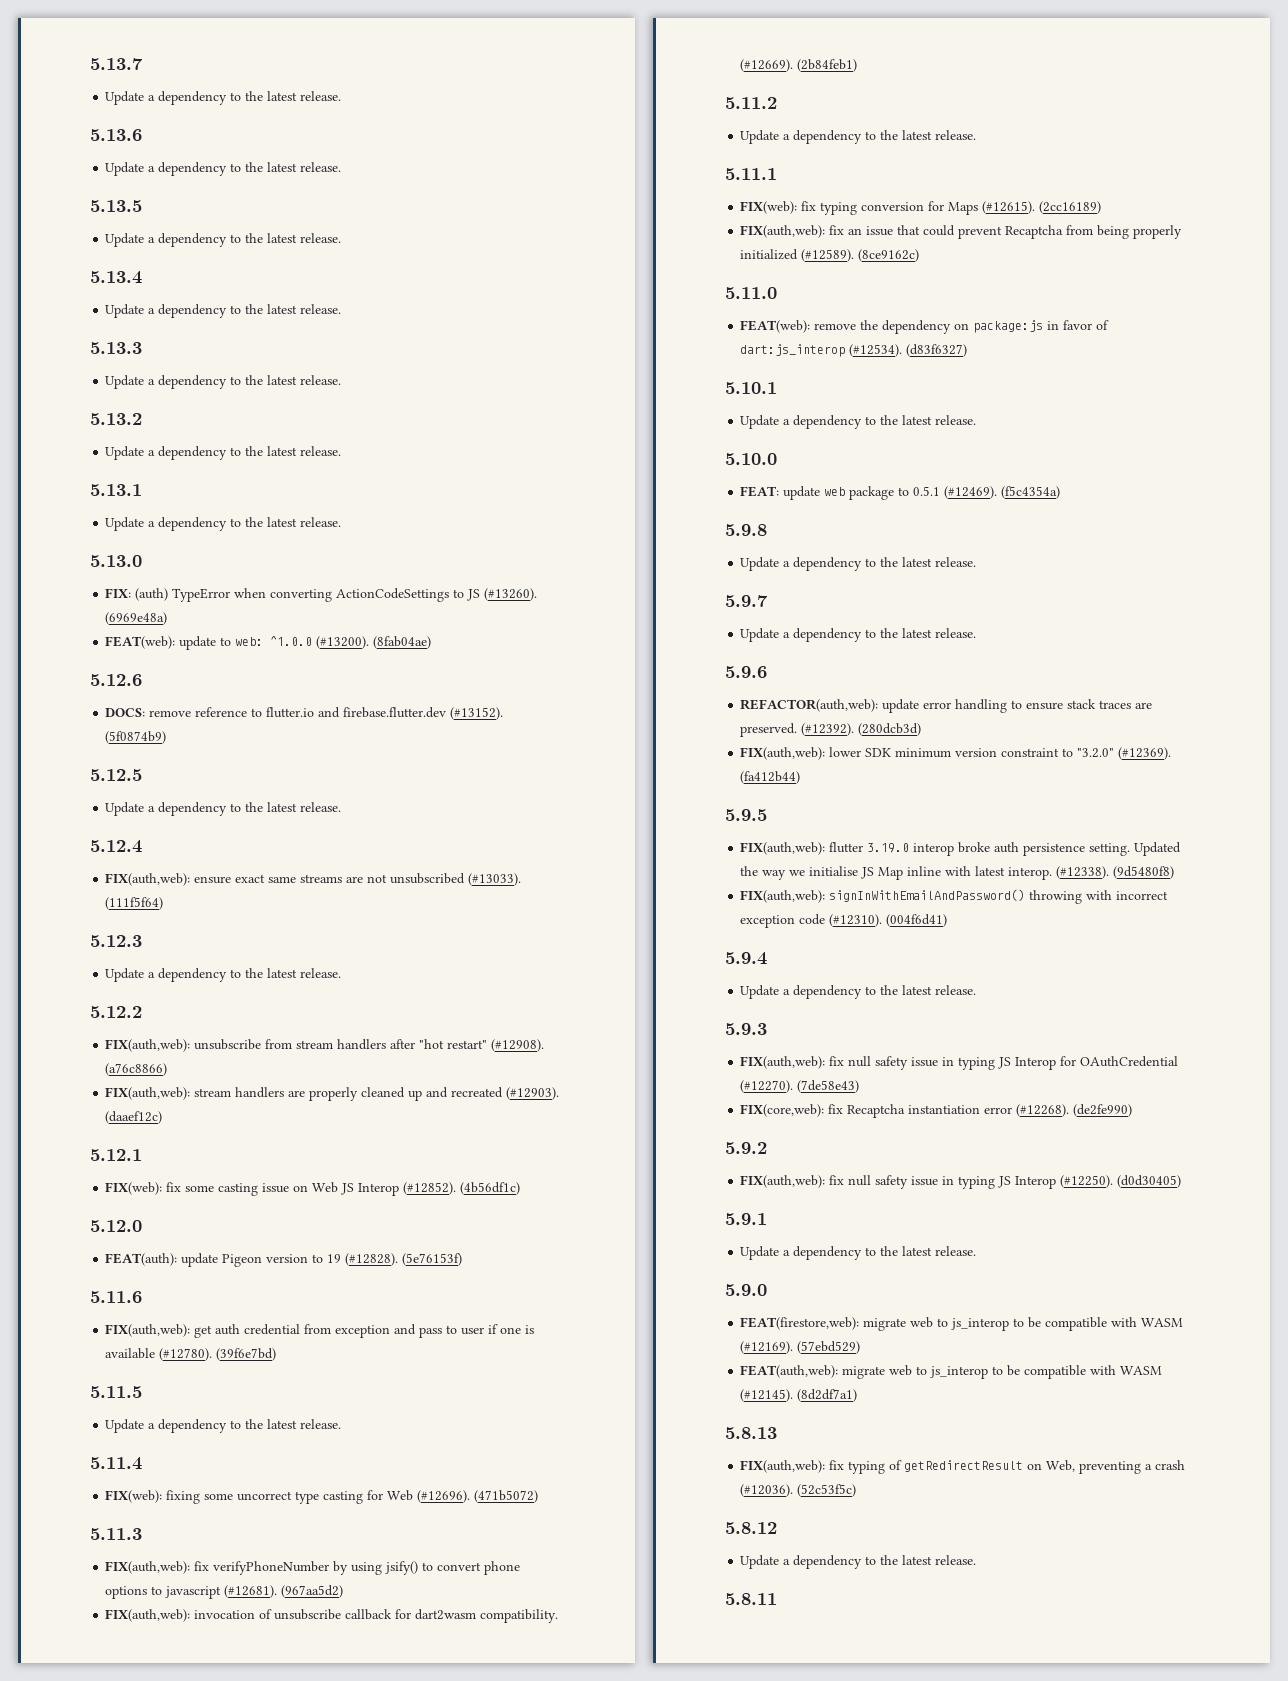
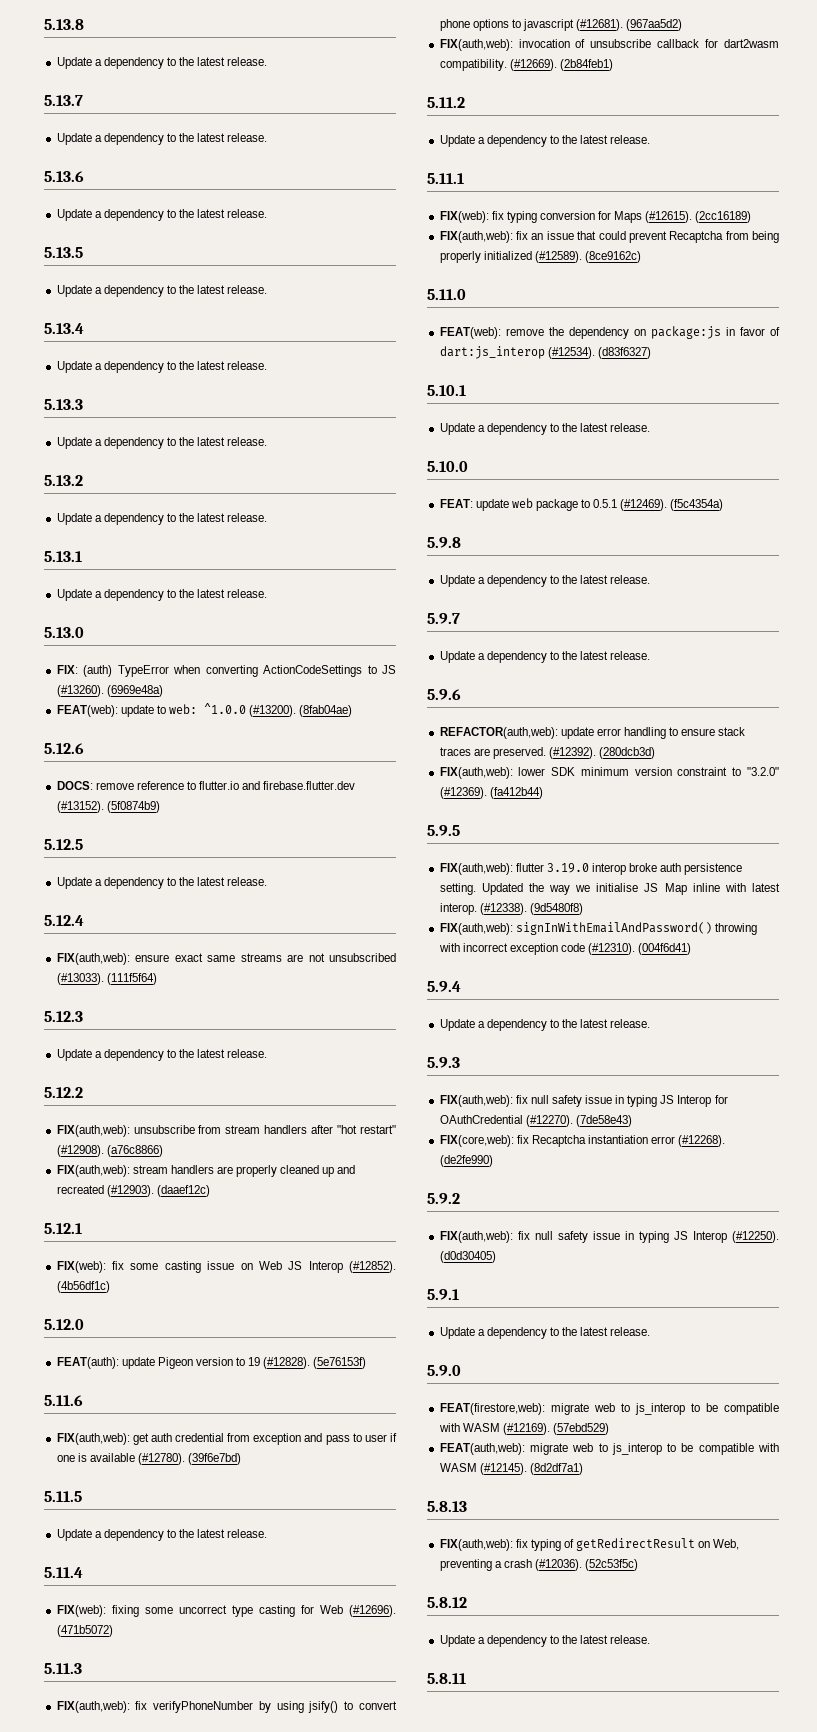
(90, 64) none -> [44,19,84,30] [56,57,268,69] 5.13.8 // Update a dependency to the latest release. //

